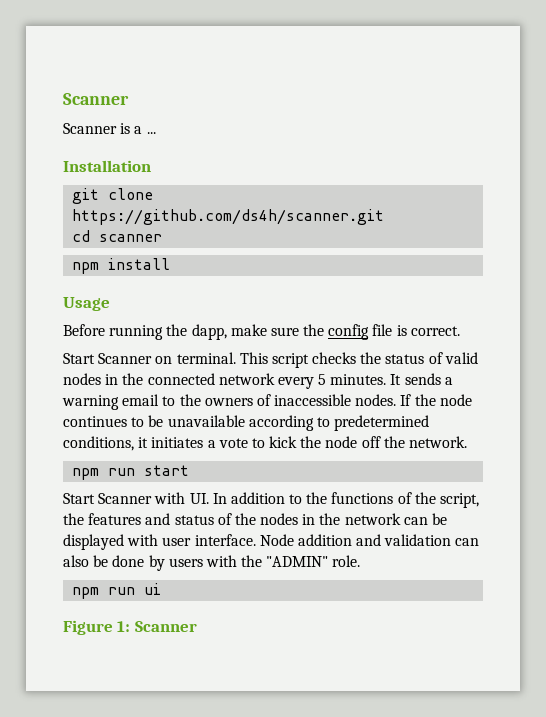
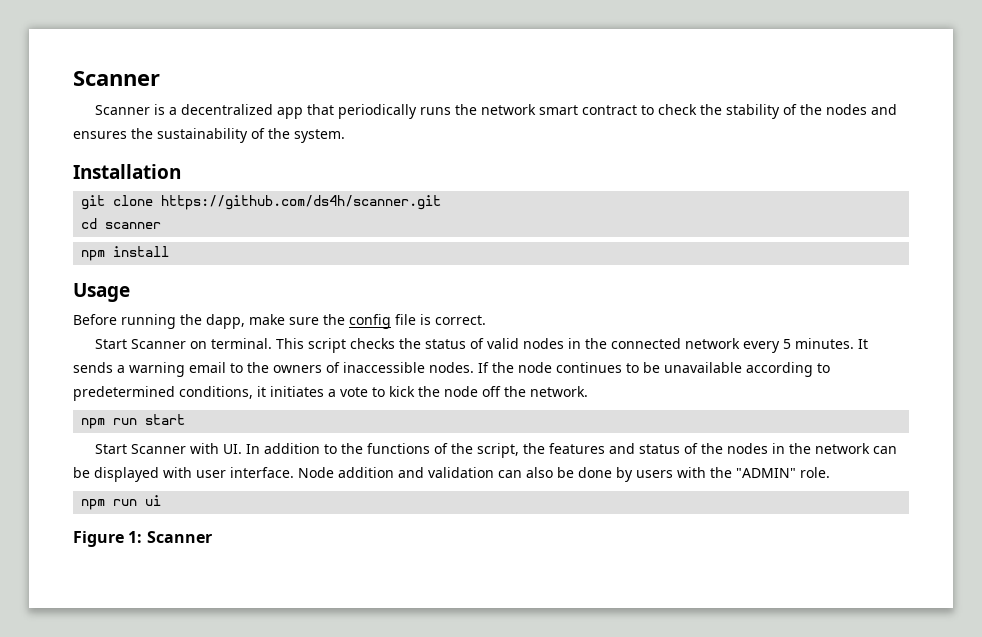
[146,132,156,134] ... -> [180,104,897,119] [73,128,345,143] decentralized app that periodically runs the network smart contract to check the stability of the nodes and ensures the sustainability of the system.

